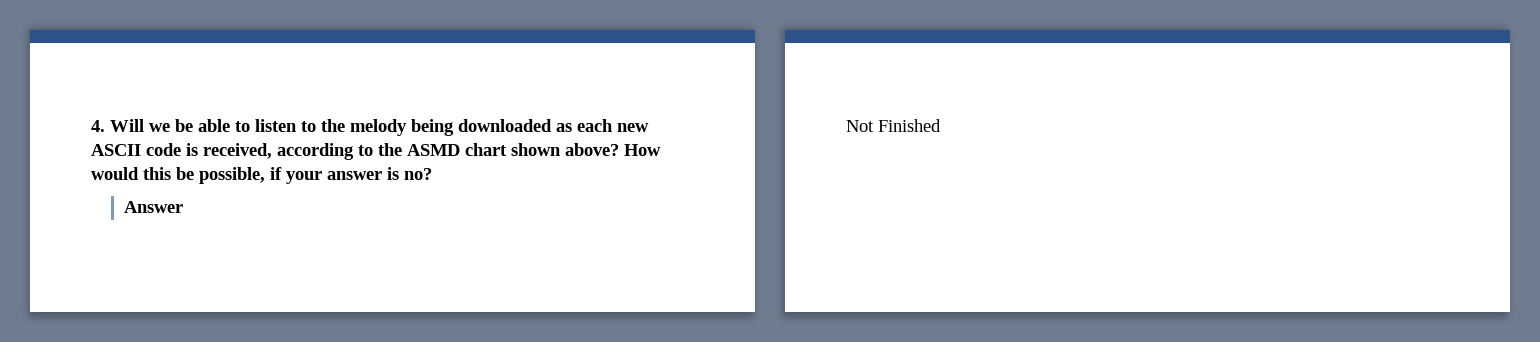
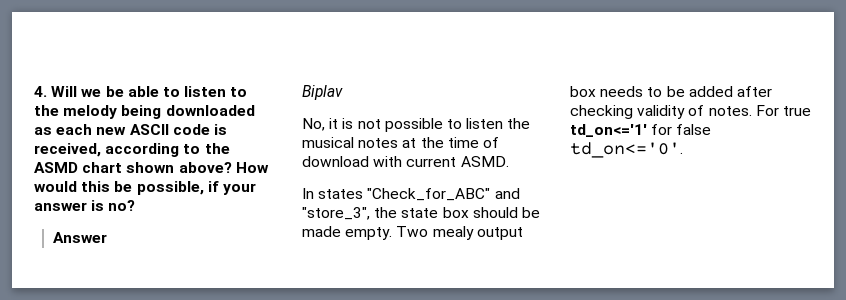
[846,119,941,132] Not Finished -> [302,85,343,100] [302,118,531,132] [302,137,499,148] [302,156,509,167] [302,188,520,201] [302,207,540,220] [302,226,523,240] [570,86,772,97] [570,105,811,119] [570,124,712,137] [570,142,683,158] Biplav // No, it is not possible to listen the musical notes at the time of download with current ASMD. // In states "Check_for_ABC" and "store_3", the state box should be made empty. Two mealy output box needs to be added after checking validity of notes. For true td_on<='1' for false td_on<='0'.

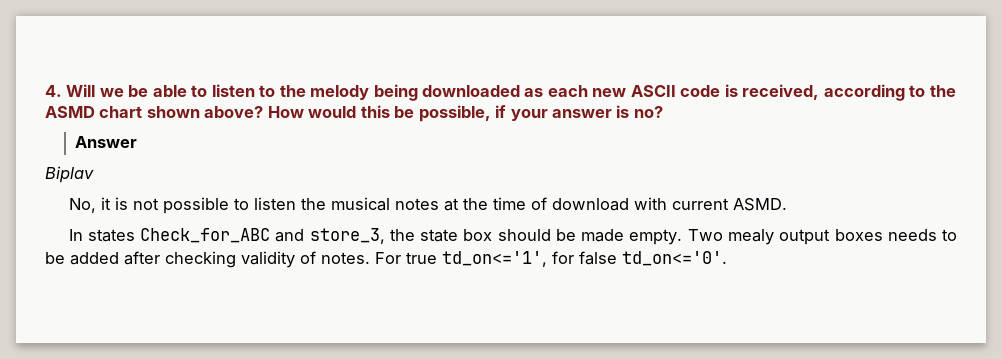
[367,188,520,201] [302,207,370,220] "Check_for_ABC" and "store_3", -> [140,228,385,244] Check_for_ABC and store_3,
[570,86,596,97] box -> [834,229,883,241] boxes
[570,124,647,137] td_on<='1' -> [442,251,547,267] td_on<='1',

